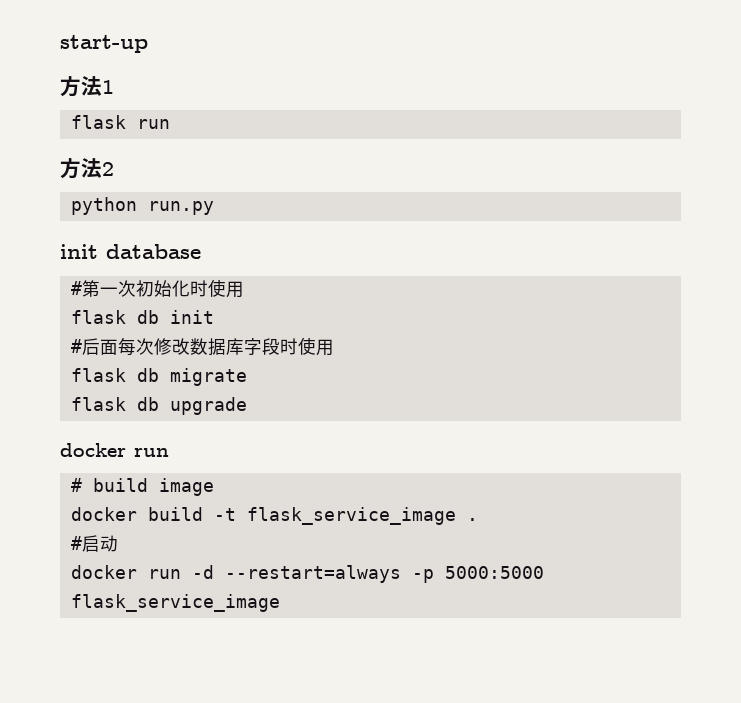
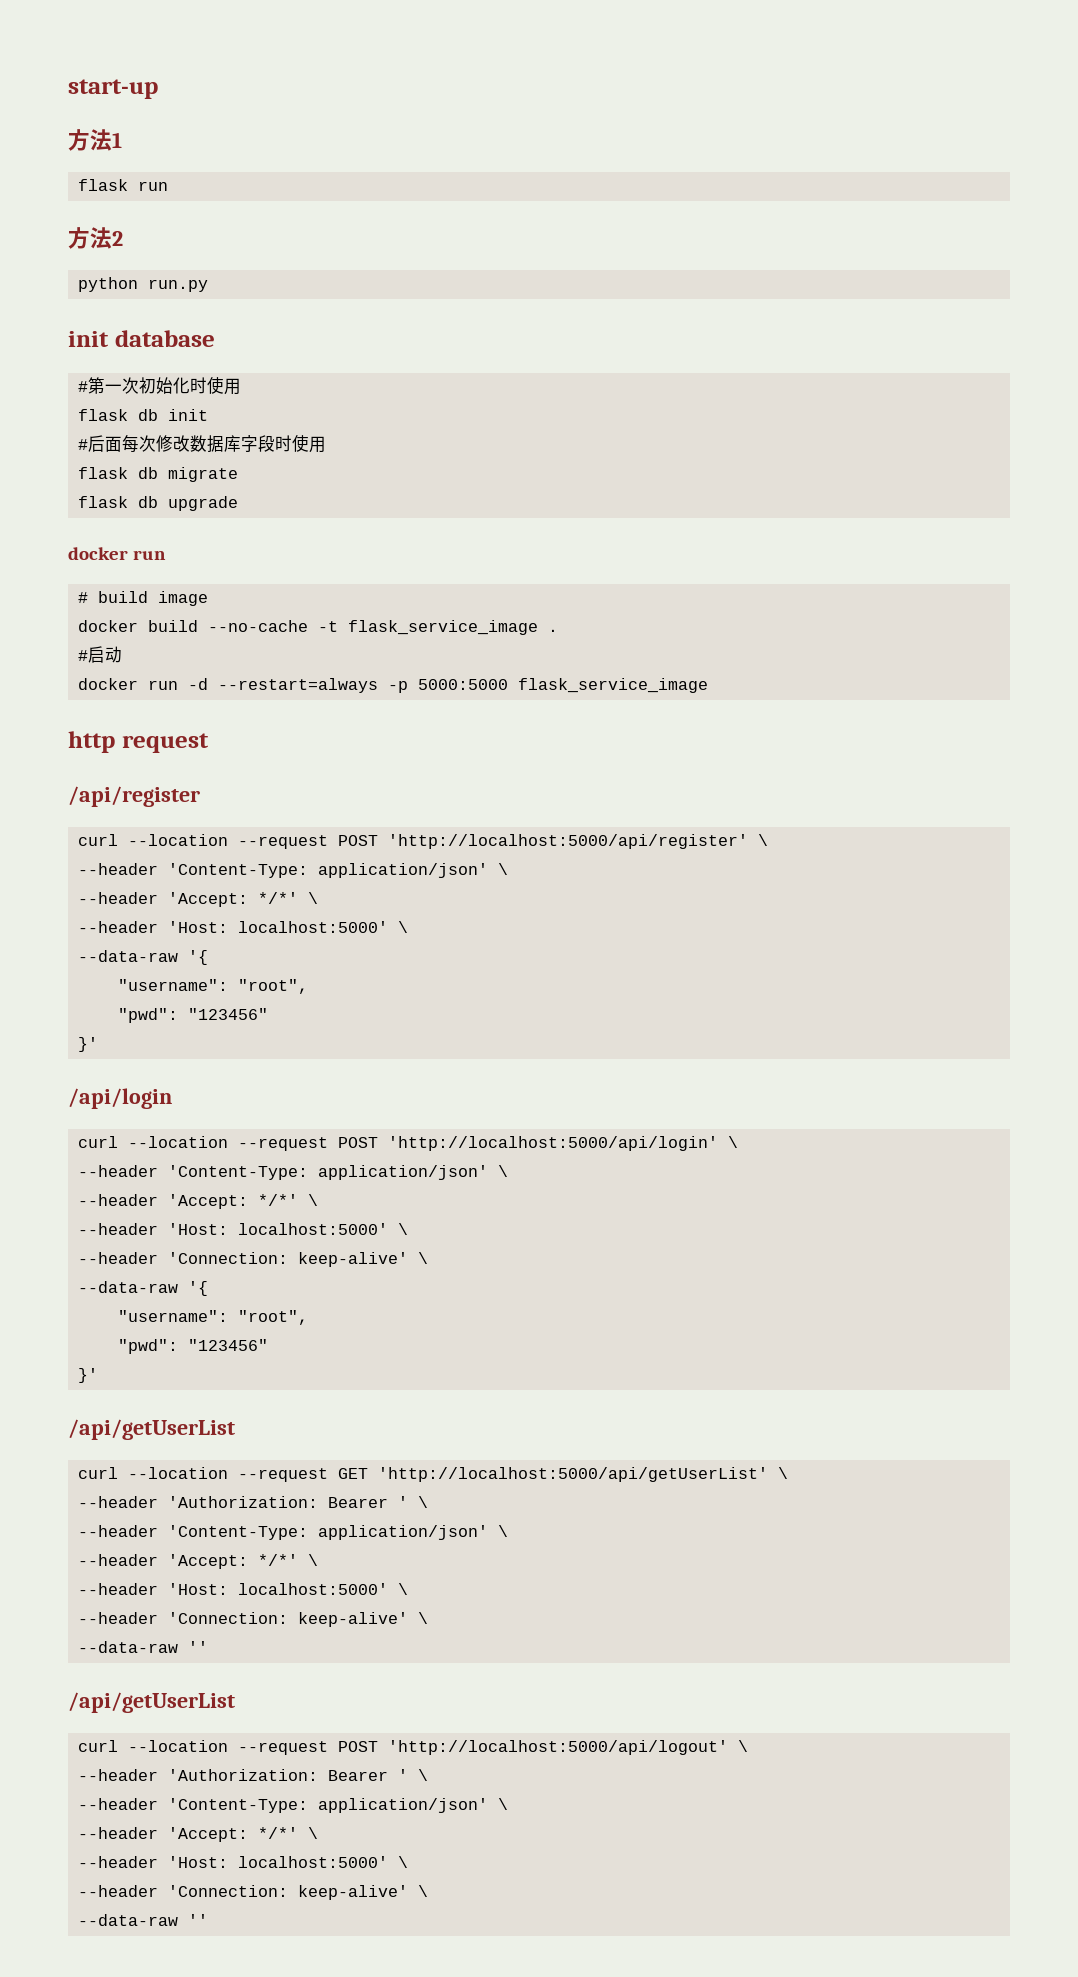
(203, 514) none -> [207,620,308,632] --no-cache
(280, 603) none -> [68,731,209,753] [68,786,200,807] [77,834,768,849] [77,863,508,878] [77,892,318,907] [77,921,408,933] [77,950,208,965] [117,979,308,994] [117,1008,268,1023] [77,1037,98,1052] [68,1088,172,1109] [77,1136,738,1151] [77,1165,508,1180] [77,1194,318,1209] [77,1223,408,1235] [77,1252,428,1267] [77,1281,208,1296] [117,1310,308,1325] [117,1339,268,1354] [77,1368,98,1383] [68,1419,235,1440] [77,1467,788,1482] [77,1496,428,1508] [77,1525,508,1540] [77,1554,318,1569] [77,1583,408,1595] [77,1612,428,1627] [77,1641,208,1653] [68,1692,235,1713] [77,1740,748,1755] [77,1769,428,1781] [77,1798,508,1813] [77,1827,318,1842] [77,1856,408,1868] [77,1885,428,1900] [77,1914,208,1926] // http request // /api/register // curl --location --request POST 'http://localhost:5000/api/register' \ // --header 'Content-Type: application/json' \ // --header 'Accept: */*' \ // --header 'Host: localhost:5000' \ // --data-raw '{ // "username": "root", // "pwd": "123456" // }' // /api/login // curl --location --request POST 'http://localhost:5000/api/login' \ // --header 'Content-Type: application/json' \ // --header 'Accept: */*' \ // --header 'Host: localhost:5000' \ // --header 'Connection: keep-alive' \ // --data-raw '{ // "username": "root", // "pwd": "123456" // }' // /api/getUserList // curl --location --request GET 'http://localhost:5000/api/getUserList' \ // --header 'Authorization: Bearer ' \ // --header 'Content-Type: application/json' \ // --header 'Accept: */*' \ // --header 'Host: localhost:5000' \ // --header 'Connection: keep-alive' \ // --data-raw '' // /api/getUserList // curl --location --request POST 'http://localhost:5000/api/logout' \ // --header 'Authorization: Bearer ' \ // --header 'Content-Type: application/json' \ // --header 'Accept: */*' \ // --header 'Host: localhost:5000' \ // --header 'Connection: keep-alive' \ // --data-raw ''

